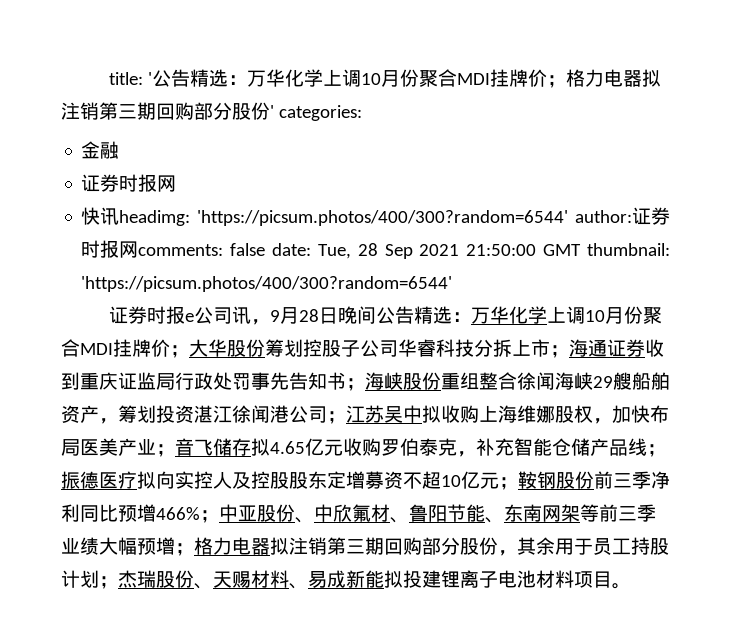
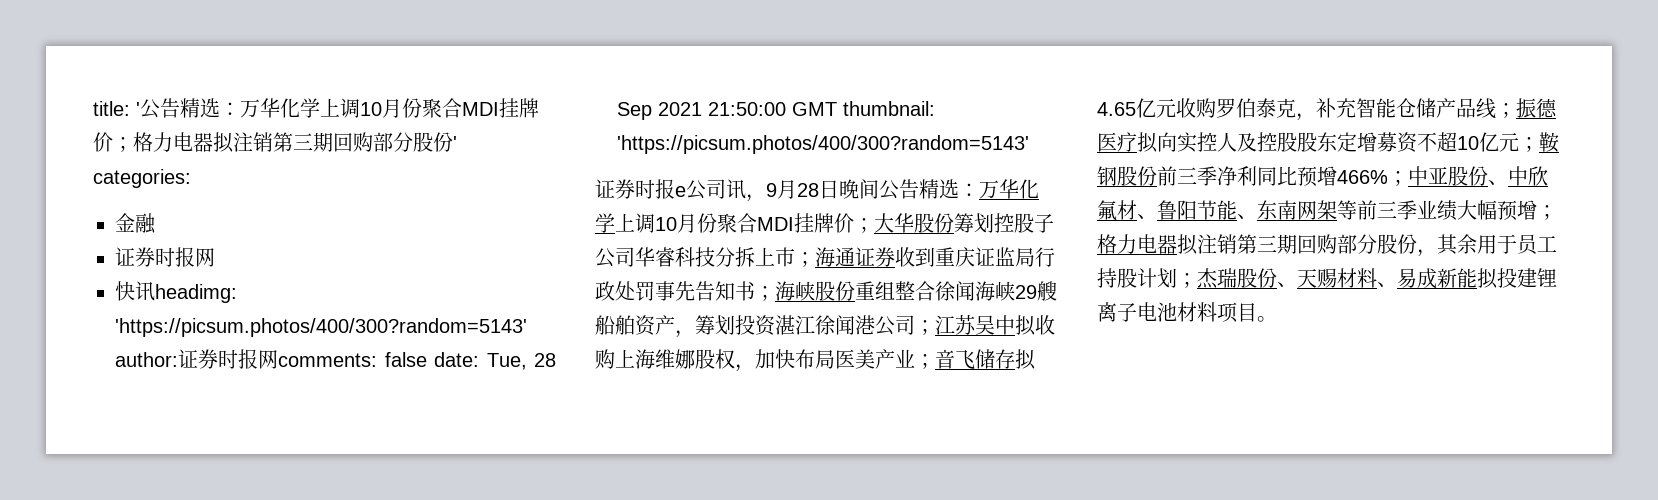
[197,210,569,226] 'https://picsum.photos/400/300?random=6544' -> [115,318,527,337] 'https://picsum.photos/400/300?random=5143'
[81,276,453,292] 'https://picsum.photos/400/300?random=6544' -> [617,135,1029,154] 'https://picsum.photos/400/300?random=5143'

